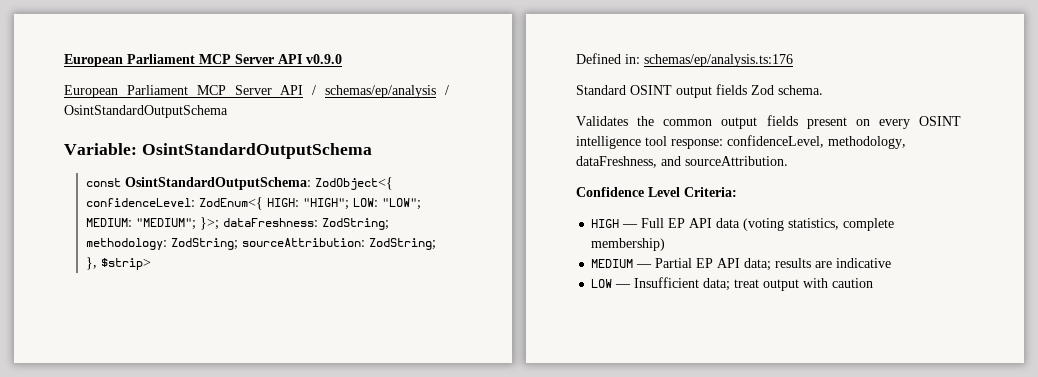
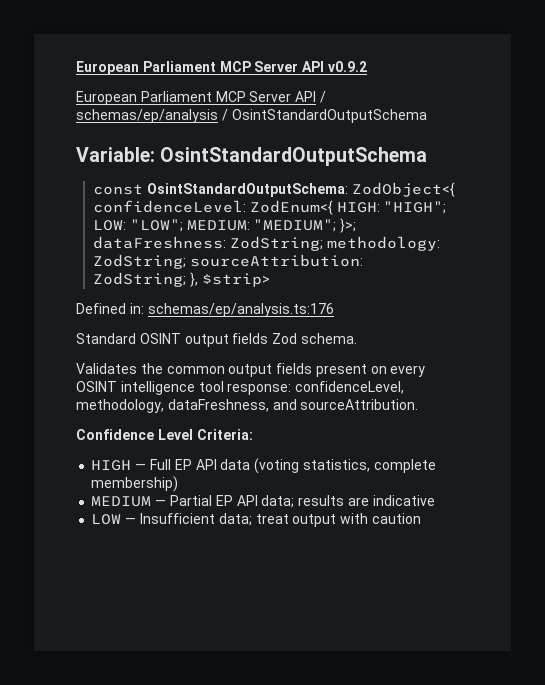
[64,54,342,67] European Parliament MCP Server API v0.9.0 -> [76,61,367,75] European Parliament MCP Server API v0.9.2

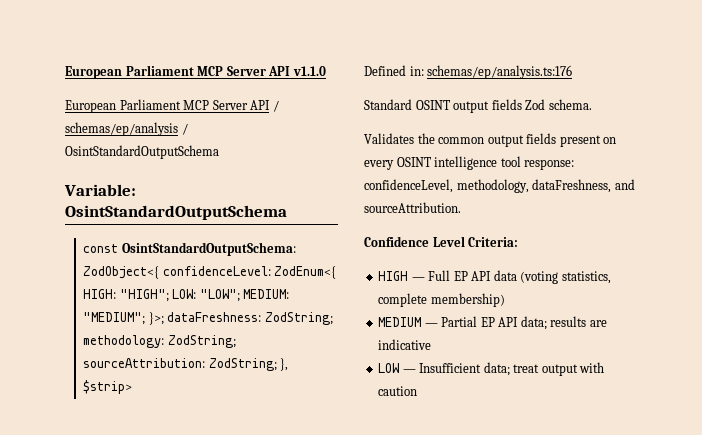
[76,61,367,75] European Parliament MCP Server API v0.9.2 -> [65,65,326,79] European Parliament MCP Server API v1.1.0

